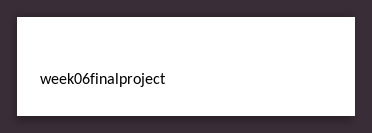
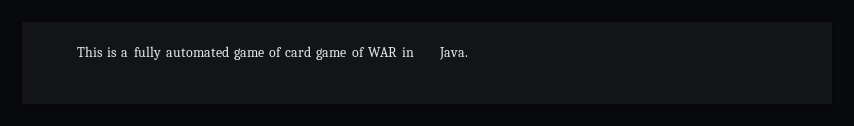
[40,73,166,87] week06finalproject -> [77,46,468,60] This is a fully automated game of card game of WAR in Java.

